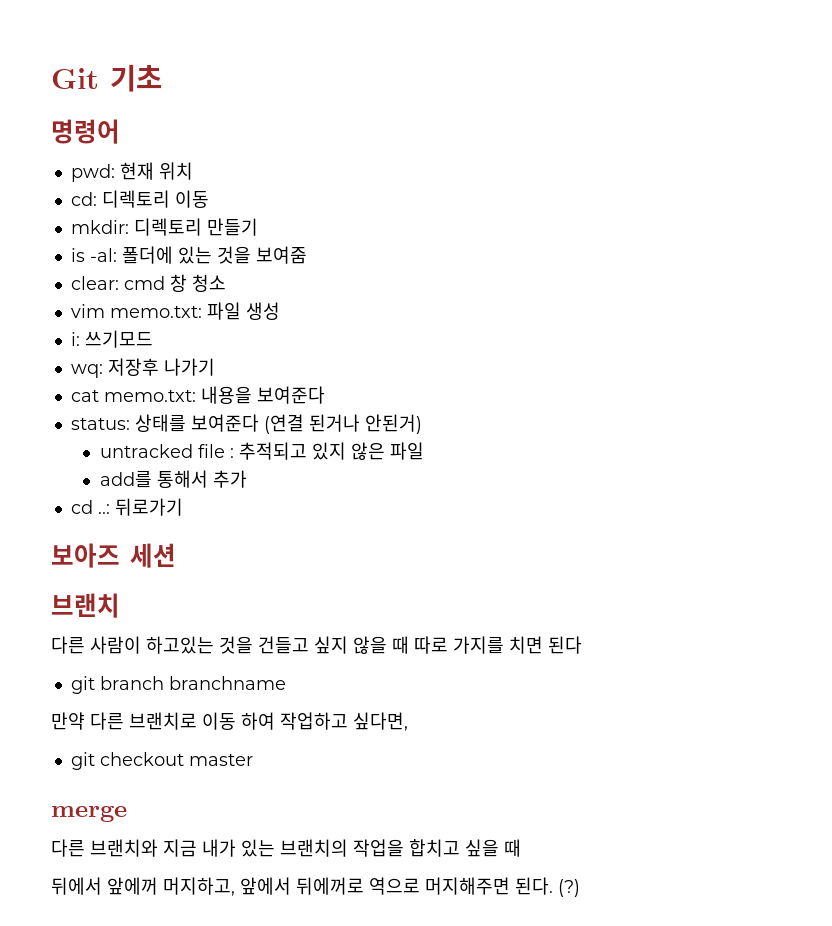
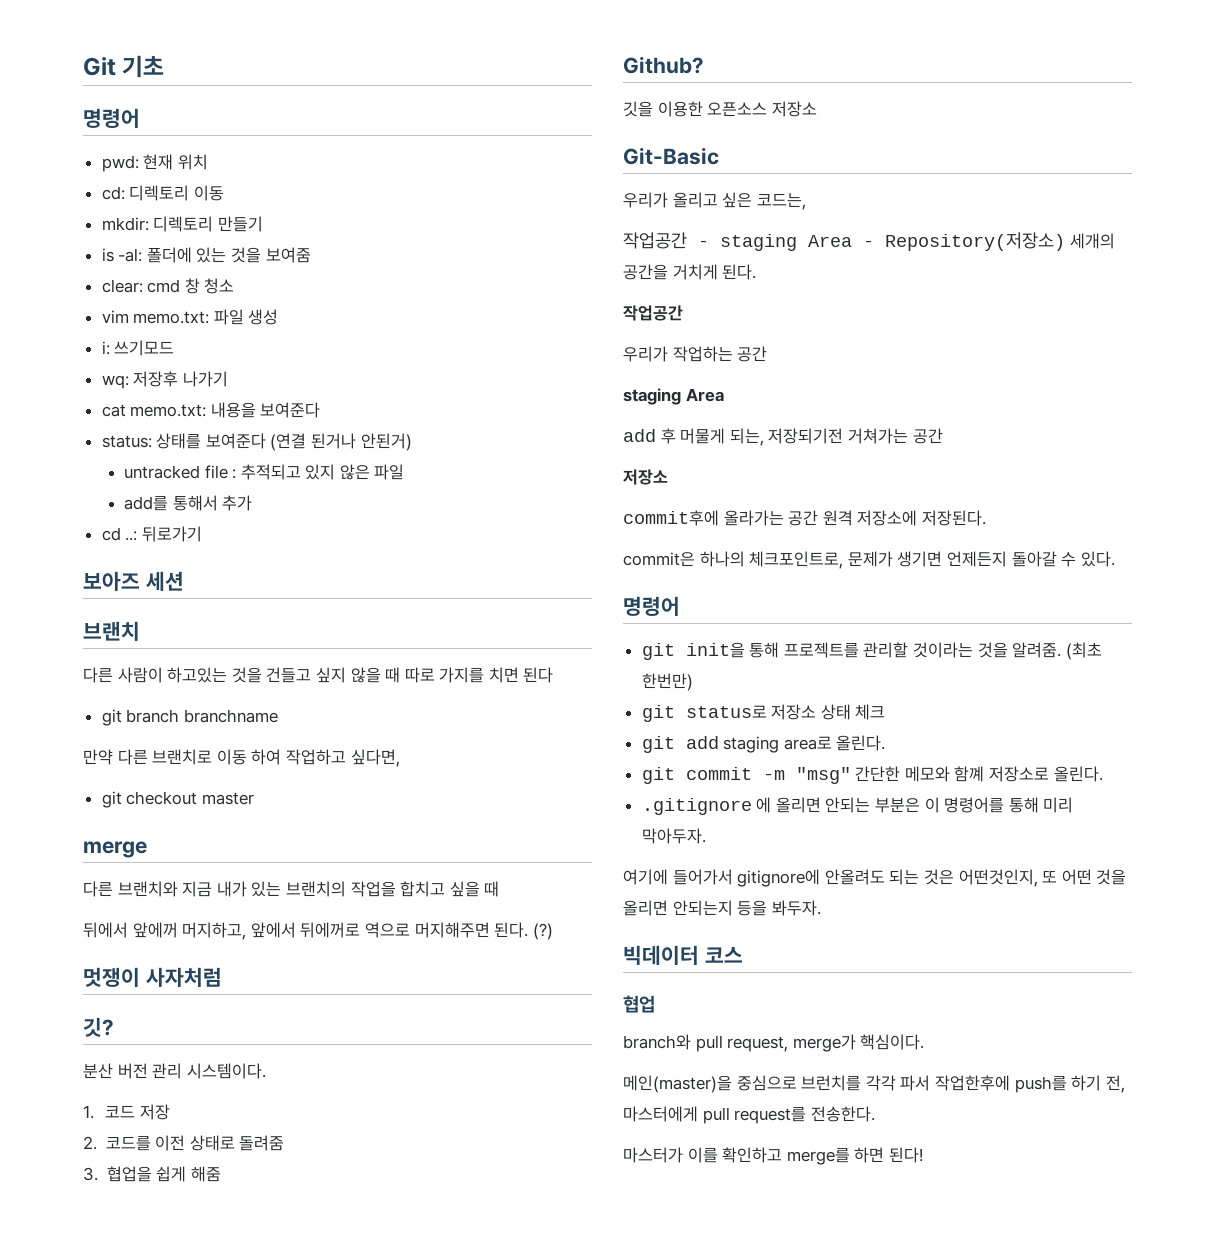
(580, 888) none -> [83,967,222,987] [83,1017,114,1037] [83,1063,266,1079] [83,1104,170,1120] [83,1135,285,1151] [83,1166,221,1182] [623,56,704,74] [623,101,817,117] [623,147,719,165] [623,192,806,210] [623,232,1115,251] [623,264,757,280] [623,305,683,321] [623,346,768,362] [623,388,724,405] [623,428,943,446] [623,469,668,485] [623,510,986,526] [623,551,1115,569] [623,596,680,616] [641,642,1102,660] [641,673,693,691] [641,704,886,722] [641,735,886,753] [641,766,1103,784] [641,797,1074,815] [641,828,706,844] [623,869,1127,887] [623,900,821,916] [623,945,743,965] [623,995,655,1013] [623,1034,925,1052] [623,1075,1125,1093] [623,1106,875,1124] [623,1147,923,1165] // 멋쟁이 사자처럼 // 깃? // 분산 버전 관리 시스템이다. // 1. 코드 저장 // 2. 코드를 이전 상태로 돌려줌 // 3. 협업을 쉽게 해줌 // Github? // 깃을 이용한 오픈소스 저장소 // Git-Basic // 우리가 올리고 싶은 코드는, // 작업공간 - staging Area - Repository(저장소) 세개의 공간을 거치게 된다. // 작업공간 // 우리가 작업하는 공간 // staging Area // add 후 머물게 되는, 저장되기전 거쳐가는 공간 // 저장소 // commit후에 올라가는 공간 원격 저장소에 저장된다. // commit은 하나의 체크포인트로, 문제가 생기면 언제든지 돌아갈 수 있다. // 명령어 // git init을 통해 프로젝트를 관리할 것이라는 것을 알려줌. (최초 한번만) // git status로 저장소 상태 체크 // git add staging area로 올린다. // git commit -m "msg" 간단한 메모와 함꼐 저장소로 올린다. // .gitignore 에 올리면 안되는 부분은 이 명령어를 통해 미리 막아두자. // 여기에 들어가서 gitignore에 안올려도 되는 것은 어떤것인지, 또 어떤 것을 올리면 안되는지 등을 봐두자. // 빅데이터 코스 // 협업 // branch와 pull request, merge가 핵심이다. // 메인(master)을 중심으로 브런치를 각각 파서 작업한후에 push를 하기 전, 마스터에게 pull request를 전송한다. // 마스터가 이를 확인하고 merge를 하면 된다!

